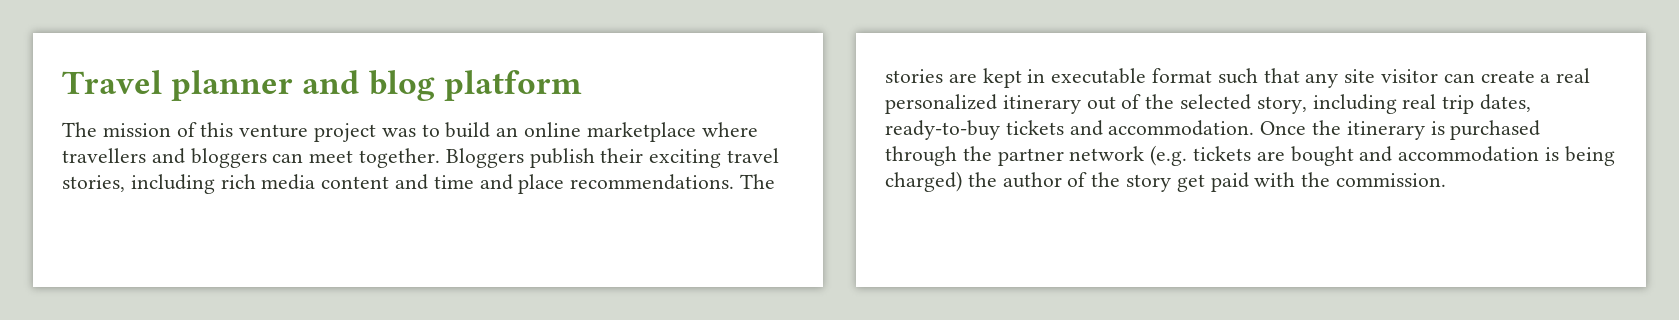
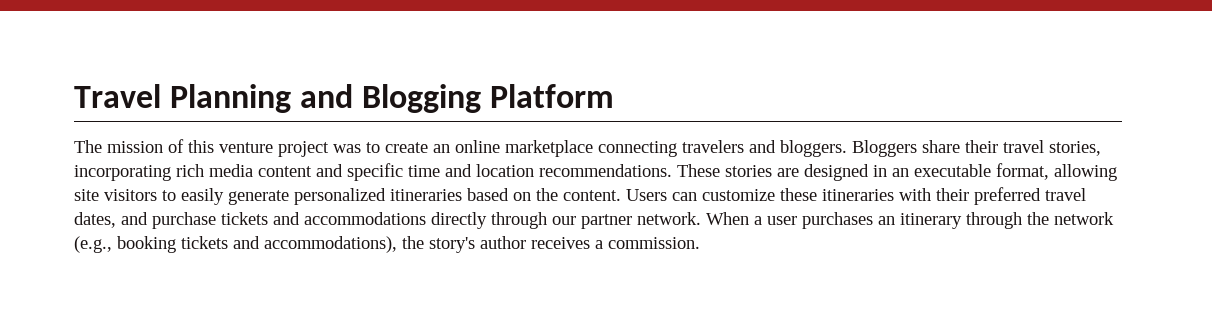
[171,70,582,101] planner and blog platform -> [170,84,615,113] Planning and Blogging Platform
[445,122,491,138] build -> [385,142,428,153] create
[701,122,758,137] [62,148,722,168] where travellers and bloggers can meet together. Bloggers publish their exciting -> [598,140,998,157] connecting travelers and bloggers. Bloggers share their
[130,174,215,194] including -> [74,165,171,181] incorporating
(429, 182) none -> [347,163,403,181] specific
[518,174,776,194] [885,68,1591,88] [885,94,1532,114] [885,120,1541,140] [885,145,1615,166] [885,171,1331,192] place recommendations. The stories are kept in executable format such that any site visitor can create a real personalized itinerary out of the selected story, including real trip dates, ready-to-buy tickets and accommodation. Once the itinerary is purchased through the partner network (e.g. tickets are bought and accommodation is being charged) the author of the story get paid with the -> [476,163,1117,181] [74,187,1086,205] [74,212,1114,229] [74,236,603,253] location recommendations. These stories are designed in an executable format, allowing site visitors to easily generate personalized itineraries based on the content. Users can customize these itineraries with their preferred travel dates, and purchase tickets and accommodations directly through our partner network. When a user purchases an itinerary through the network (e.g., booking tickets and accommodations), the story's author receives a

